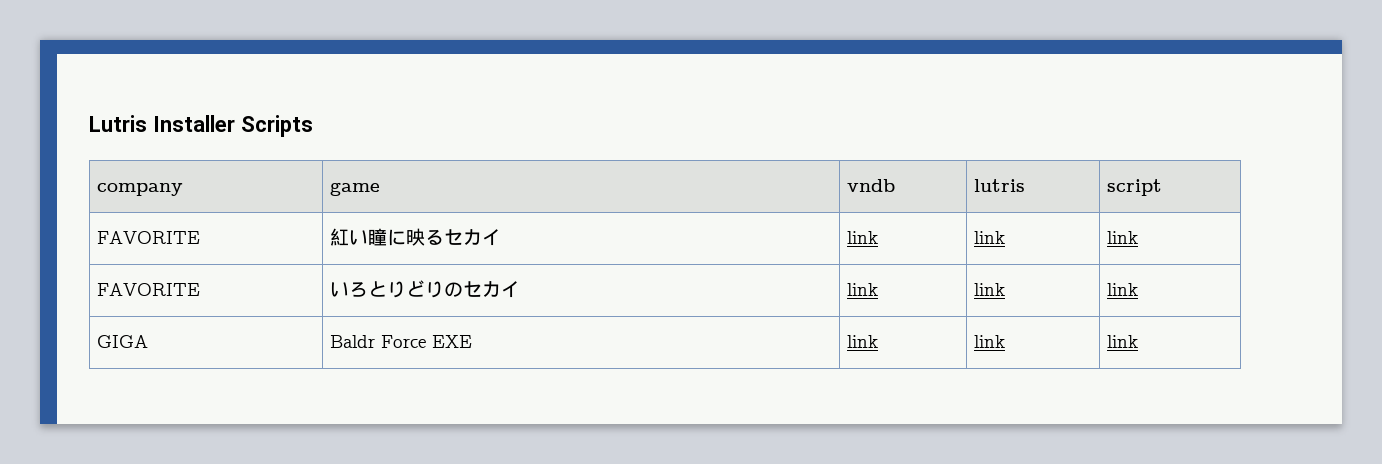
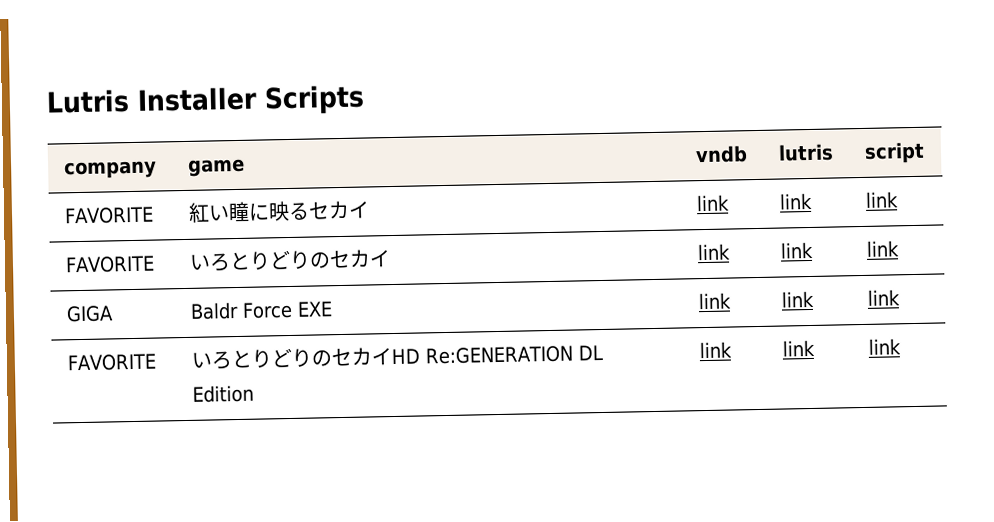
(1139, 341) none -> [66,353,157,372] [190,344,603,370] [191,384,254,403] [698,341,732,359] [781,339,815,357] [867,338,901,355] // FAVORITE | いろとりどりのセカイHD Re:GENERATION DL Edition | link | link | link

